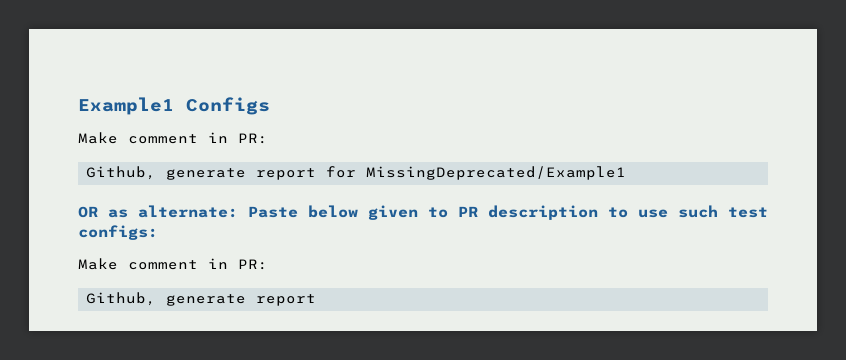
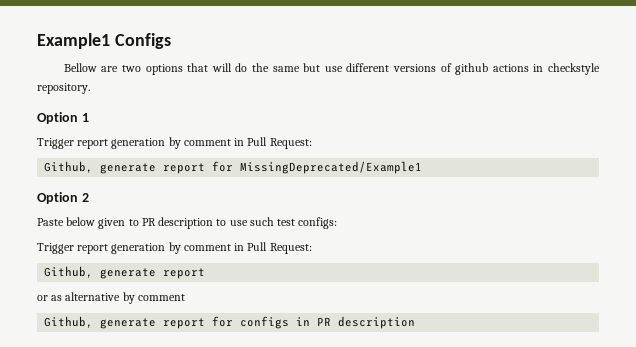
[78,132,268,144] Make comment in PR: -> [63,63,600,75] [37,83,90,94] [37,112,89,124] [37,137,312,149] Bellow are two options that will do the same but use different versions of github actions in checkstyle repository. // Option 1 // Trigger report generation by comment in Pull Request:
[78,205,238,218] OR as alternate: -> [37,192,89,204] Option 2 //
[78,258,268,270] [86,292,317,306] Make comment in PR: // Github, generate report -> [37,242,312,254] [44,266,206,279] [37,292,185,304] [44,316,416,329] Trigger report generation by comment in Pull Request: // Github, generate report // or as alternative by comment // Github, generate report for configs in PR description

